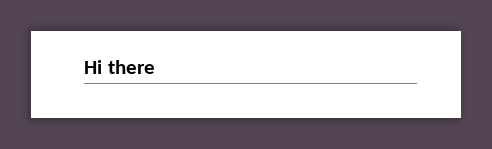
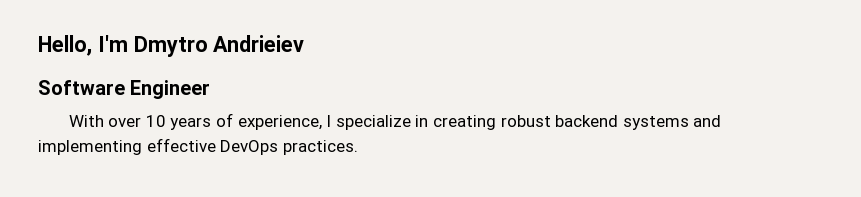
[84,60,155,74] Hi there -> [38,35,305,57] [38,80,211,99] [68,113,722,130] [38,138,358,155] Hello, I'm Dmytro Andrieiev // Software Engineer // With over 10 years of experience, I specialize in creating robust backend systems and implementing effective DevOps practices.

